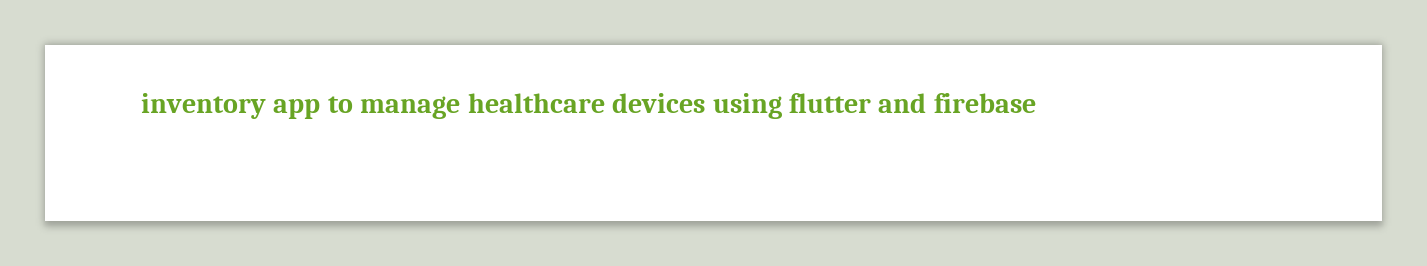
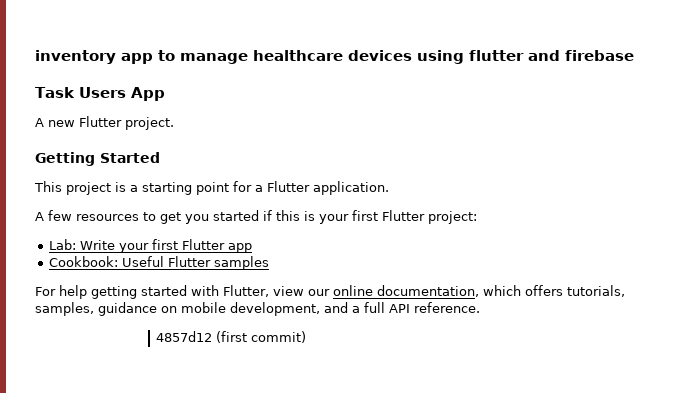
(1036, 103) none -> [35,87,165,101] [35,116,174,130] [35,152,160,166] [34,181,389,195] [35,210,477,224] [48,239,252,253] [48,256,269,270] [35,285,625,299] [35,302,480,316] [156,331,307,343] // Task Users App // A new Flutter project. // Getting Started // This project is a starting point for a Flutter application. // A few resources to get you started if this is your first Flutter project: // Lab: Write your first Flutter app // Cookbook: Useful Flutter samples // For help getting started with Flutter, view our online documentation, which offers tutorials, samples, guidance on mobile development, and a full API reference. // 4857d12 (first commit)

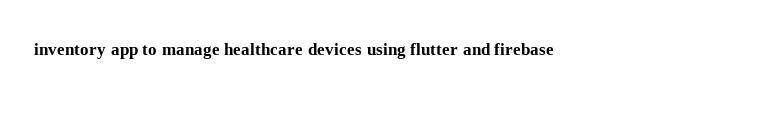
[35,87,165,101] [35,116,174,130] [35,152,160,166] [34,181,389,195] [35,210,477,224] [48,239,252,253] [48,256,269,270] [35,285,625,299] [35,302,480,316] [156,331,307,343] // Task Users App // A new Flutter project. // Getting Started // This project is a starting point for a Flutter application. // A few resources to get you started if this is your first Flutter project: // Lab: Write your first Flutter app // Cookbook: Useful Flutter samples // For help getting started with Flutter, view our online documentation, which offers tutorials, samples, guidance on mobile development, and a full API reference. // 4857d12 (first commit) -> (555, 49) none

